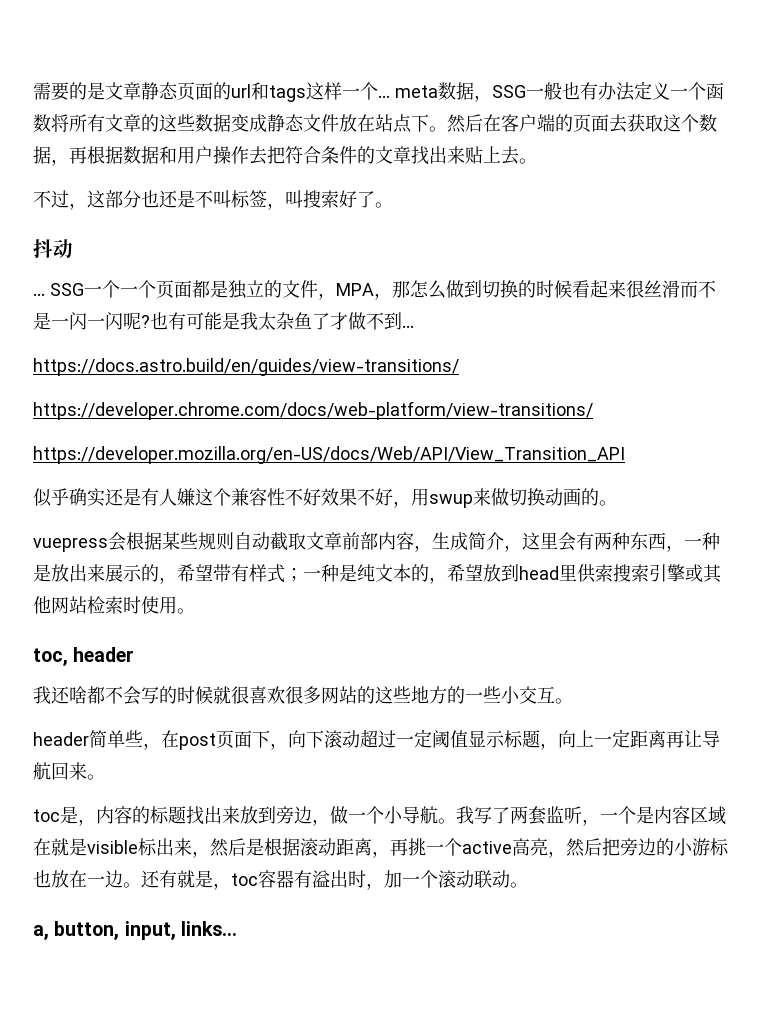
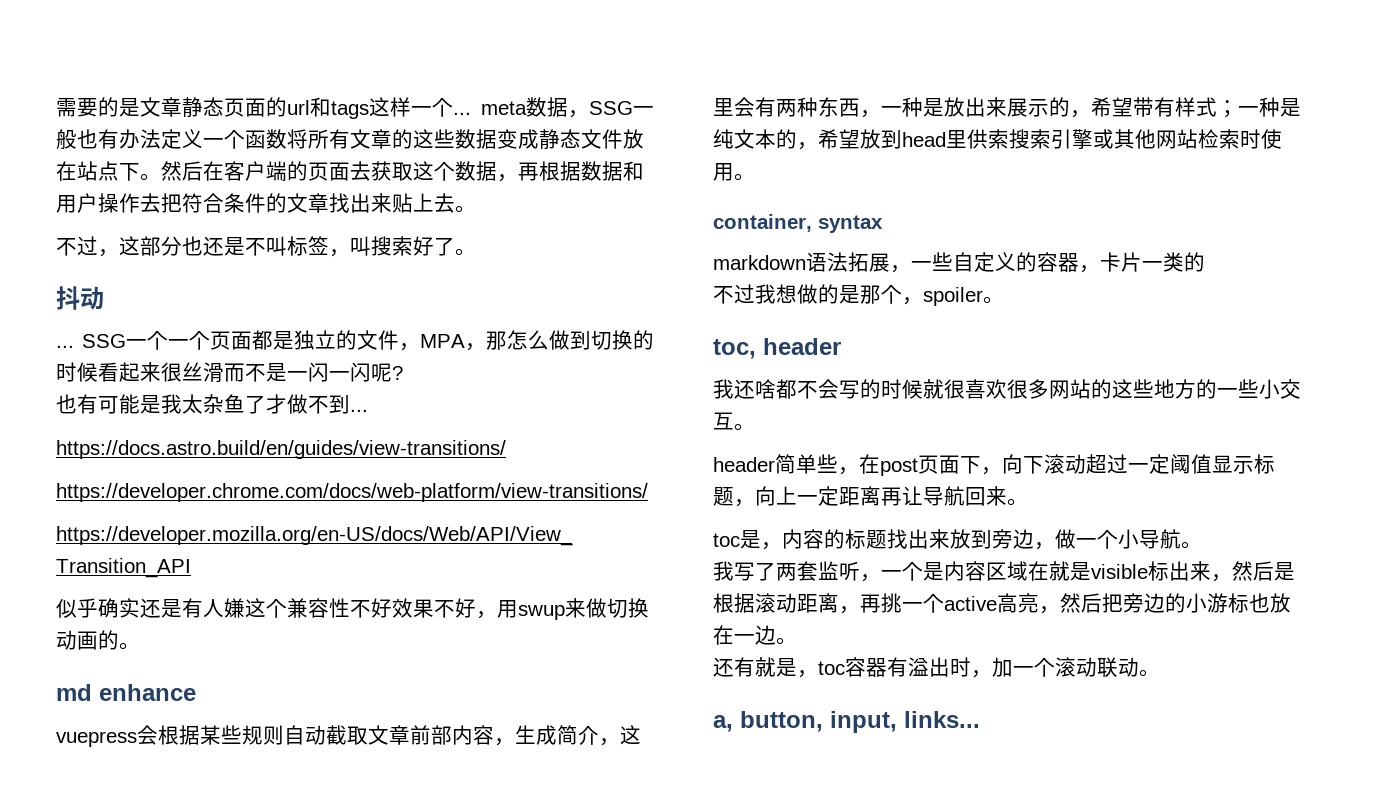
(150, 321) none -> (403, 373) //
(617, 503) none -> [56,684,196,701] // md enhance
(195, 611) none -> [713,214,883,233] [713,252,1205,273] [713,284,1004,306] // container, syntax // markdown语法拓展，一些自定义的容器，卡片一类的 // 不过我想做的是那个，spoiler。
(456, 821) none -> (1202, 545) //
(141, 885) none -> (797, 641) //

